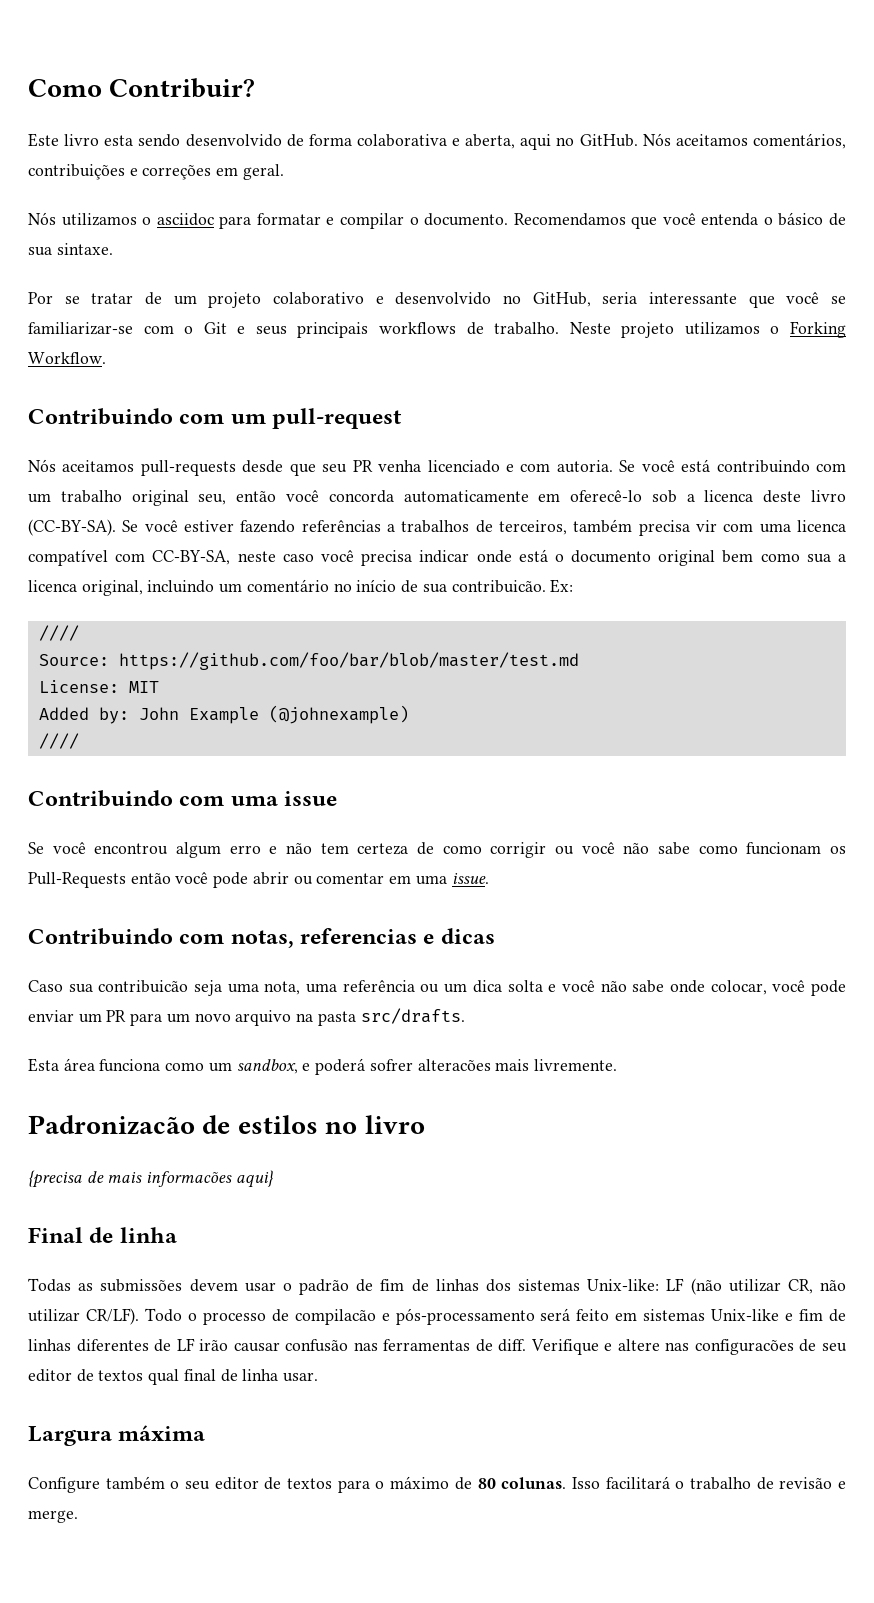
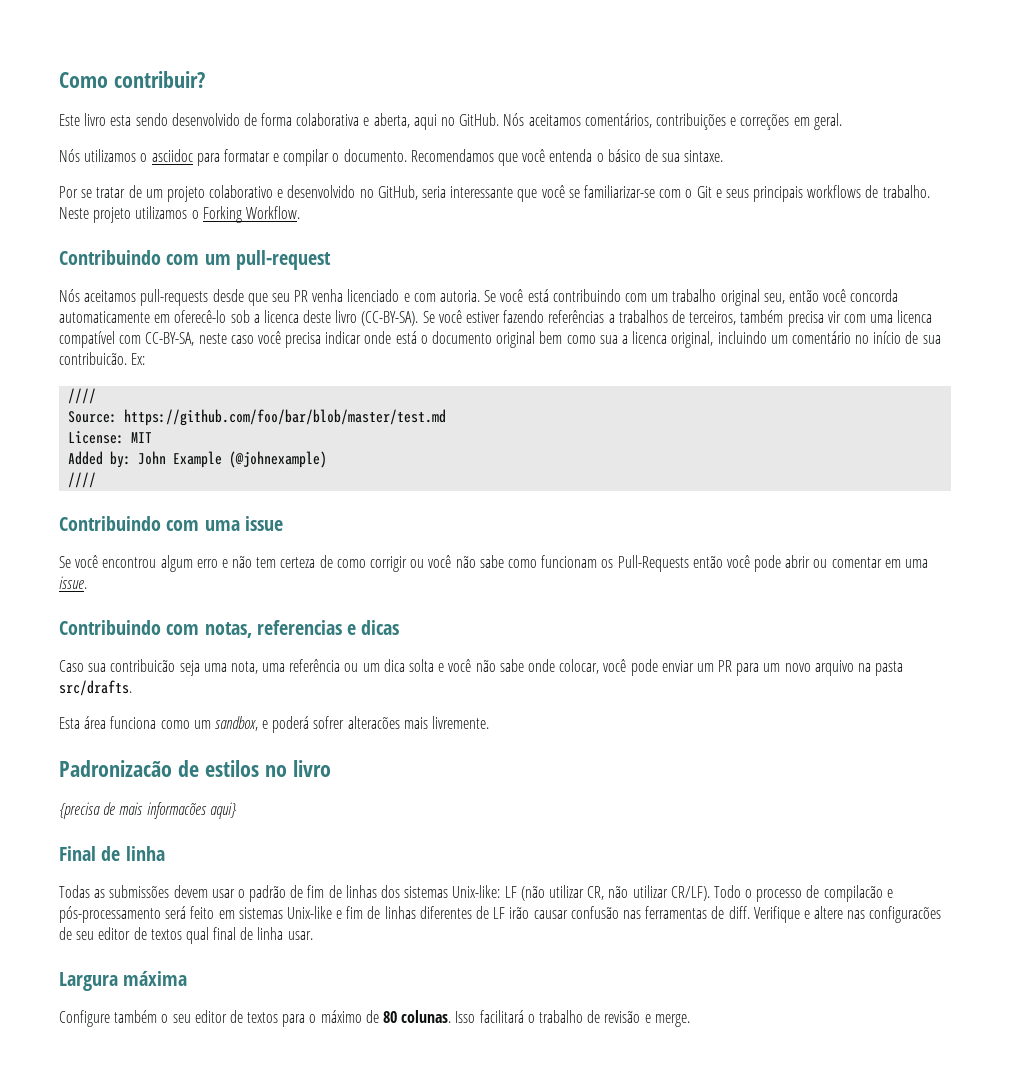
[109,78,256,98] Contribuir? -> [113,71,205,88] contribuir?

